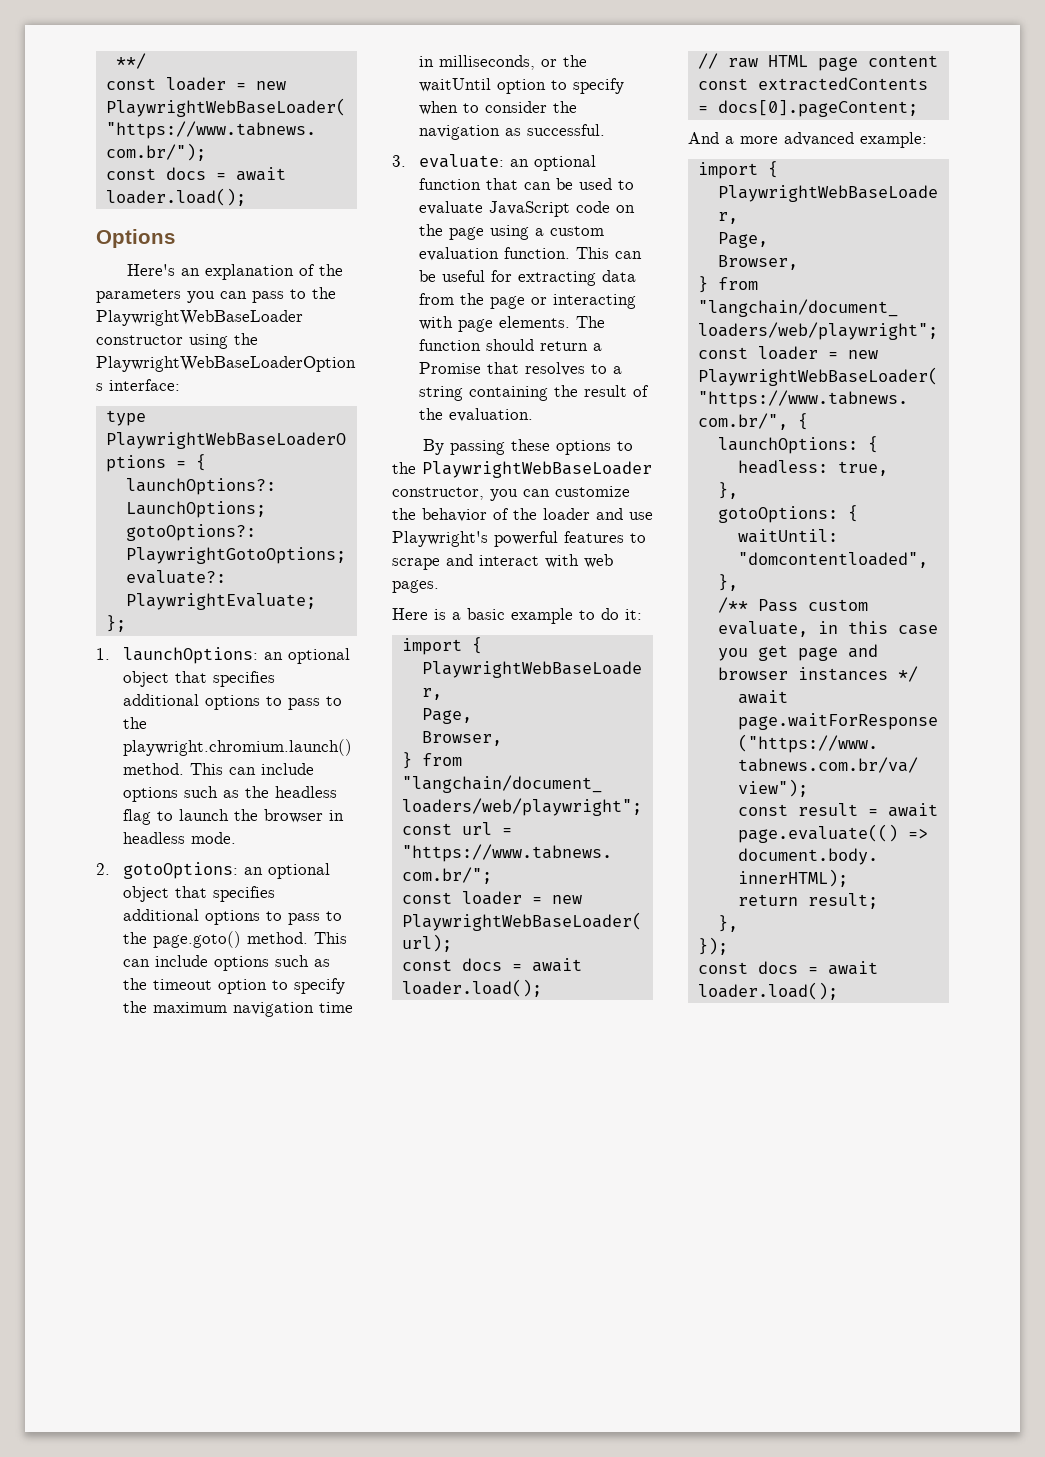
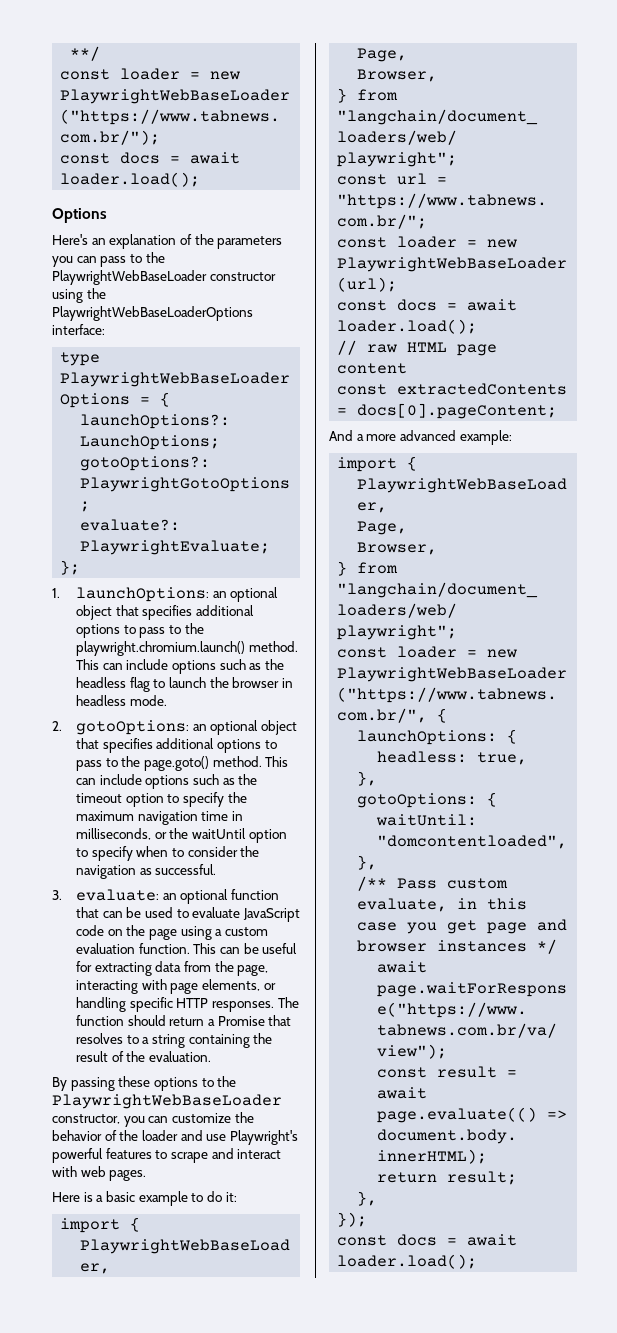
[490,296,548,309] page or -> [237,965,269,976] page,
[499,316,571,328] elements. -> [201,979,276,991] [76,997,274,1012] elements, or handling specific HTTP responses.

